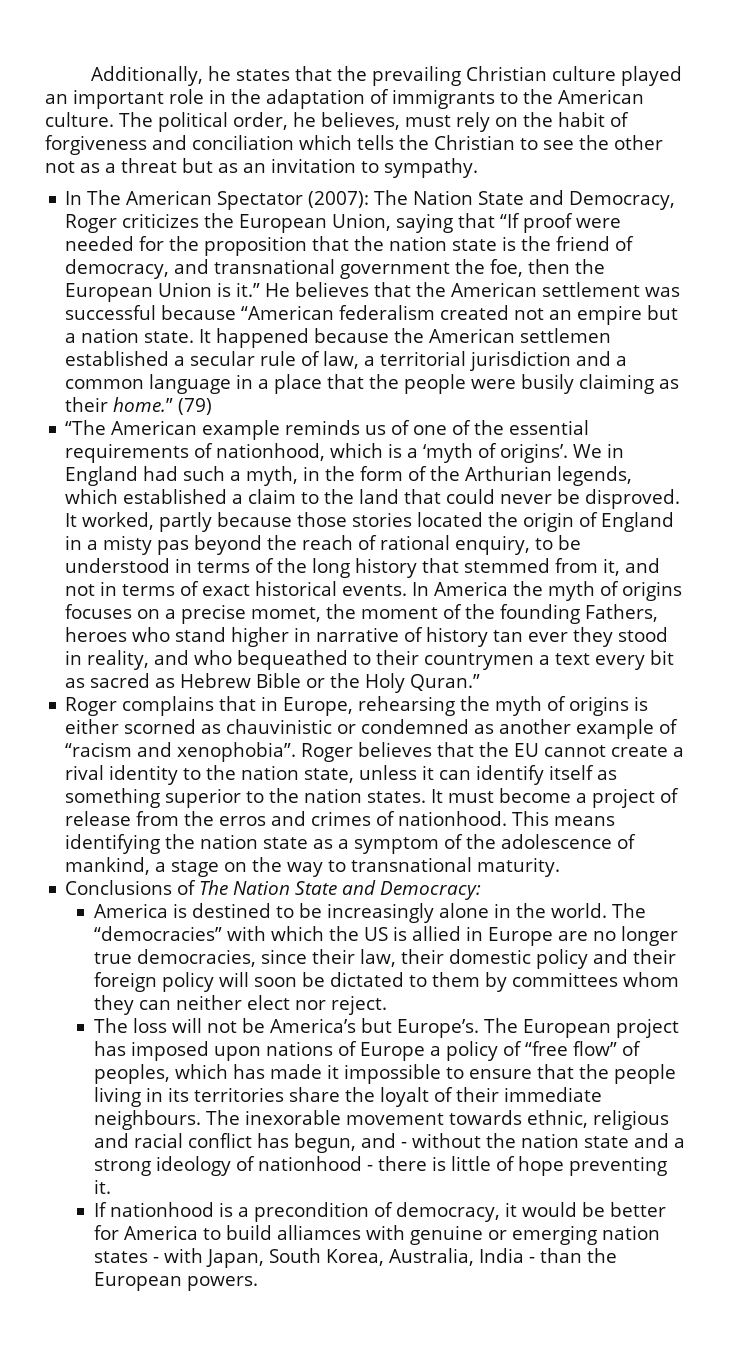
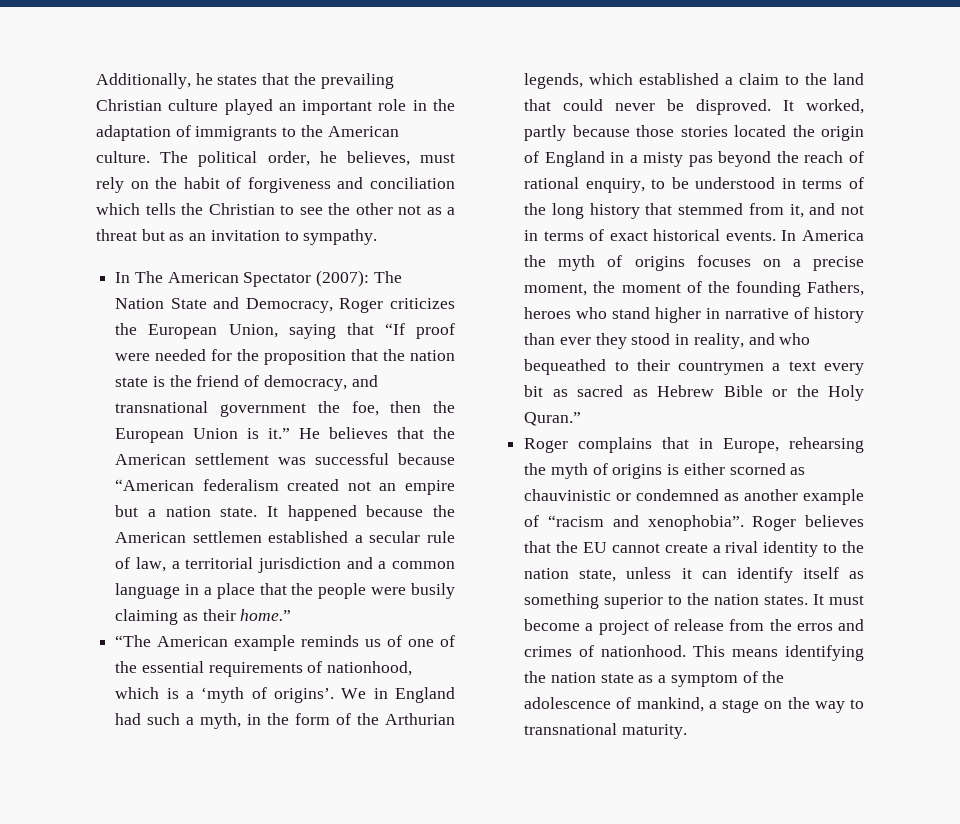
[178,398,213,415] (79) -> (292, 615) none
[251,607,322,622] momet, -> [524,283,588,296] moment,
[493,630,524,642] tan -> [524,333,556,345] than
[65,880,482,900] [93,903,646,923] [93,926,678,946] [93,949,676,969] [93,972,679,992] [93,995,387,1015] [93,1018,679,1038] [93,1041,641,1061] [93,1064,676,1084] [93,1087,602,1107] [93,1110,669,1130] [93,1133,685,1153] [93,1156,667,1176] [93,1179,111,1194] [93,1202,666,1222] [93,1225,660,1245] [93,1248,617,1268] [93,1272,258,1291] // Conclusions of The Nation State and Democracy: // America is destined to be increasingly alone in the world. The “democracies” with which the US is allied in Europe are no longer true democracies, since their law, their domestic policy and their foreign policy will soon be dictated to them by committees whom they can neither elect nor reject. // The loss will not be America’s but Europe’s. The European project has imposed upon nations of Europe a policy of “free flow” of peoples, which has made it impossible to ensure that the people living in its territories share the loyalt of their immediate neighbours. The inexorable movement towards ethnic, religious and racial conflict has begun, and - without the nation state and a strong ideology of nationhood - there is little of hope preventing it. // If nationhood is a precondition of democracy, it would be better for America to build alliamces with genuine or emerging nation states - with Japan, South Korea, Australia, India - than the European powers. -> (687, 731) none

